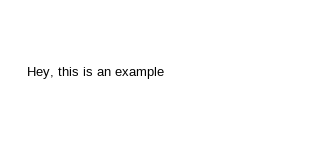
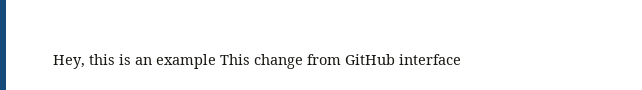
(164, 73) none -> [220,54,461,69] This change from GitHub interface

